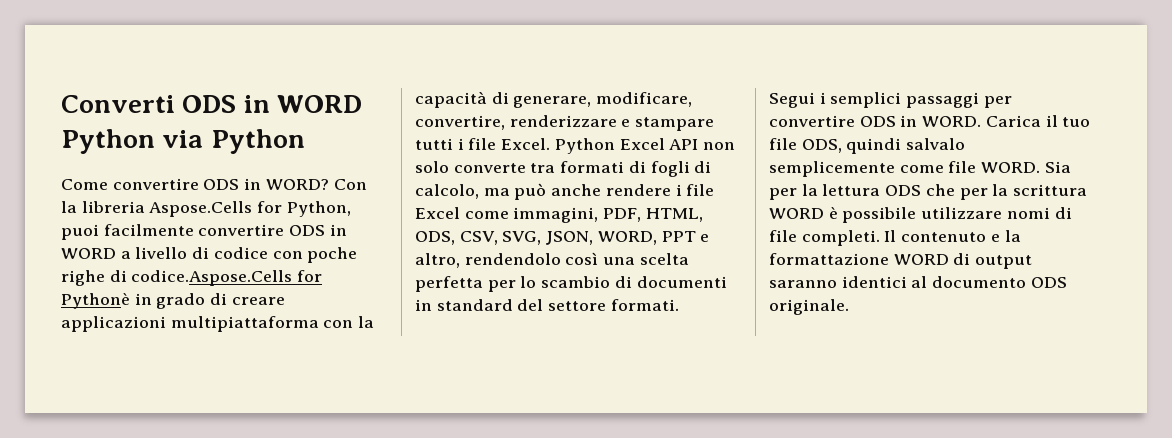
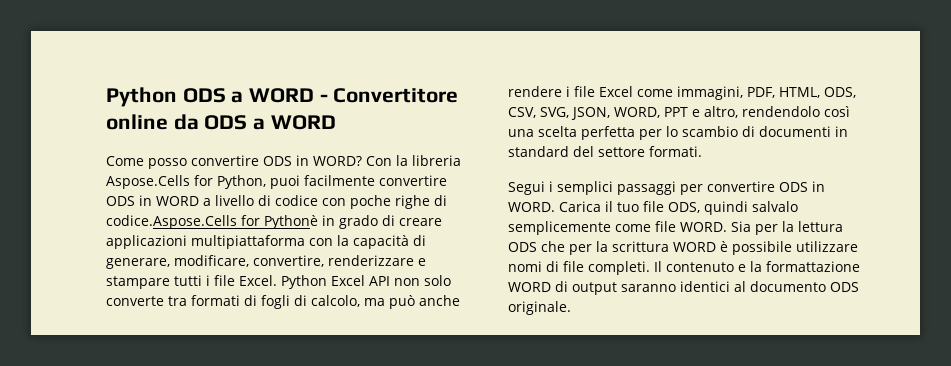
[61,95,363,113] [61,129,305,154] Converti ODS in WORD Python via Python -> [106,87,459,107] [106,114,336,130] Python ODS a WORD - Convertitore online da ODS a WORD
(108, 184) none -> [148,158,187,169] posso

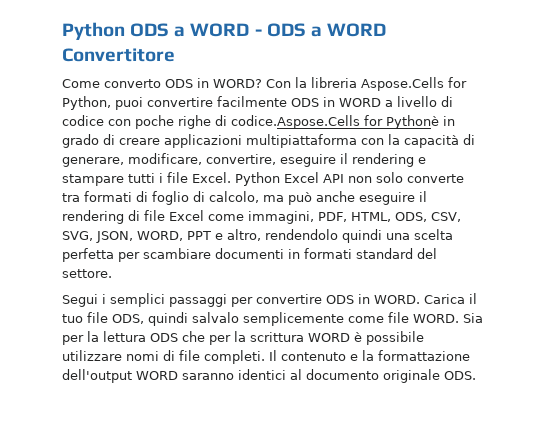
[333,88,459,103] [106,114,336,130] Convertitore online da ODS a WORD -> [266,23,386,37] [62,48,175,62] ODS a WORD Convertitore
[148,155,259,169] posso convertire -> [104,79,161,88] converto
[304,175,447,186] facilmente convertire -> [147,96,287,107] convertire facilmente
[328,255,414,266] renderizzare -> [280,153,414,167] eseguire il rendering
[261,295,290,309] fogli -> [152,191,189,205] foglio
[508,86,570,97] rendere i -> [359,191,427,205] [62,210,140,224] eseguire il rendering di
[824,106,850,117] così -> [342,229,382,243] quindi
[666,126,755,137] lo scambio di -> [143,248,211,259] scambiare
(848, 131) none -> [304,248,352,259] formati
[598,146,702,157] settore formati. -> [62,269,112,278] settore.
[508,281,617,295] WORD di output -> [62,369,178,383] dell'output WORD
[830,282,859,292] [508,301,571,315] ODS originale. -> [383,369,476,383] originale ODS.

